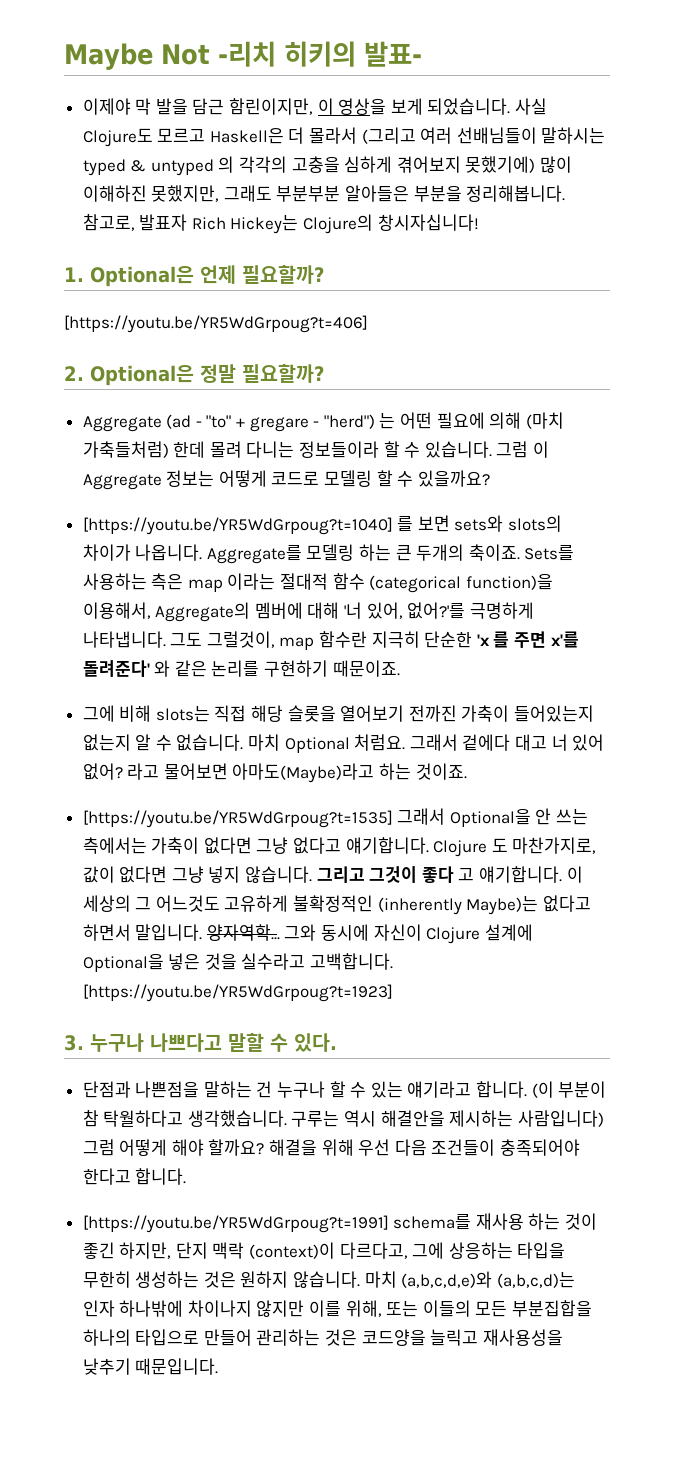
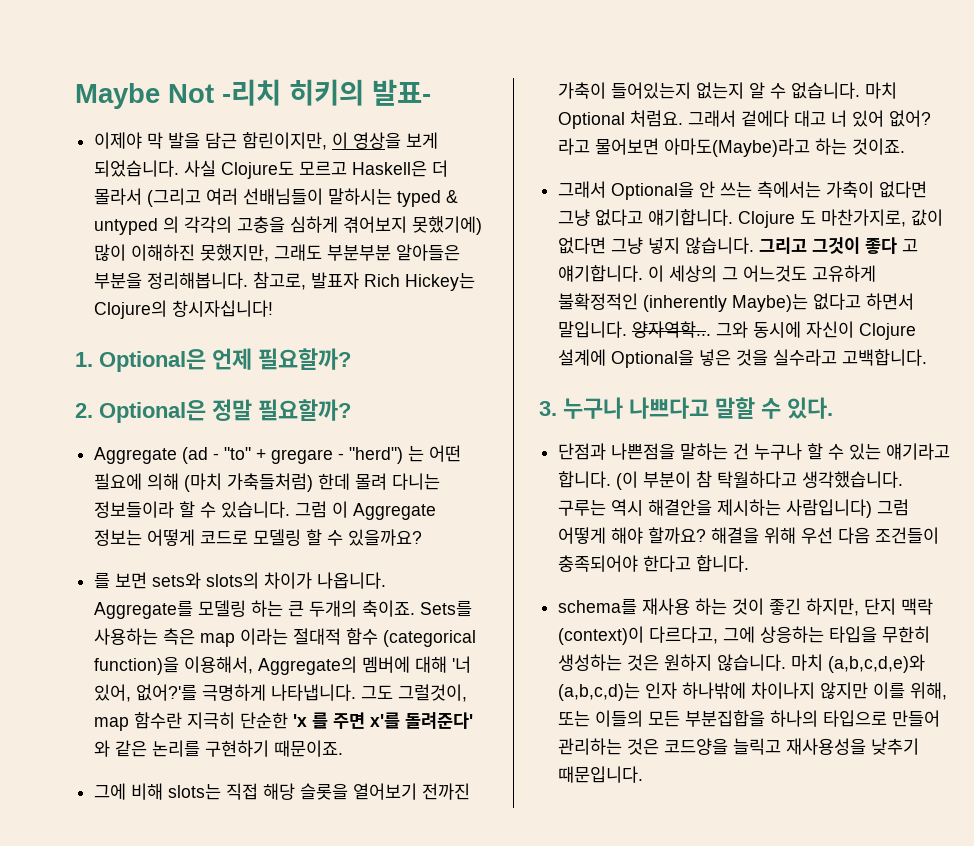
[64,315,368,333] // [https://youtu.be/YR5WdGrpoug?t=406] -> (351, 359) none
[82,517,393,535] [https://youtu.be/YR5WdGrpoug?t=1040] -> (423, 537) none
[82,810,393,828] [https://youtu.be/YR5WdGrpoug?t=1535] -> (906, 146) none
[82,984,393,1002] [https://youtu.be/YR5WdGrpoug?t=1923] -> (928, 357) none
[82,1215,389,1233] [https://youtu.be/YR5WdGrpoug?t=1991] -> (750, 563) none

